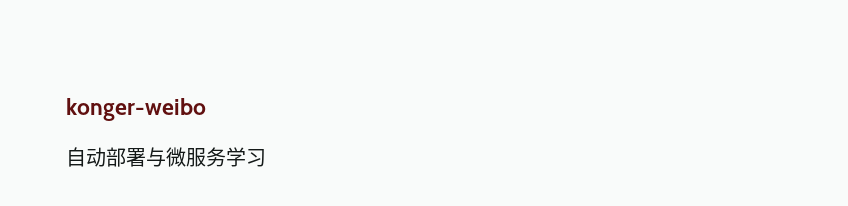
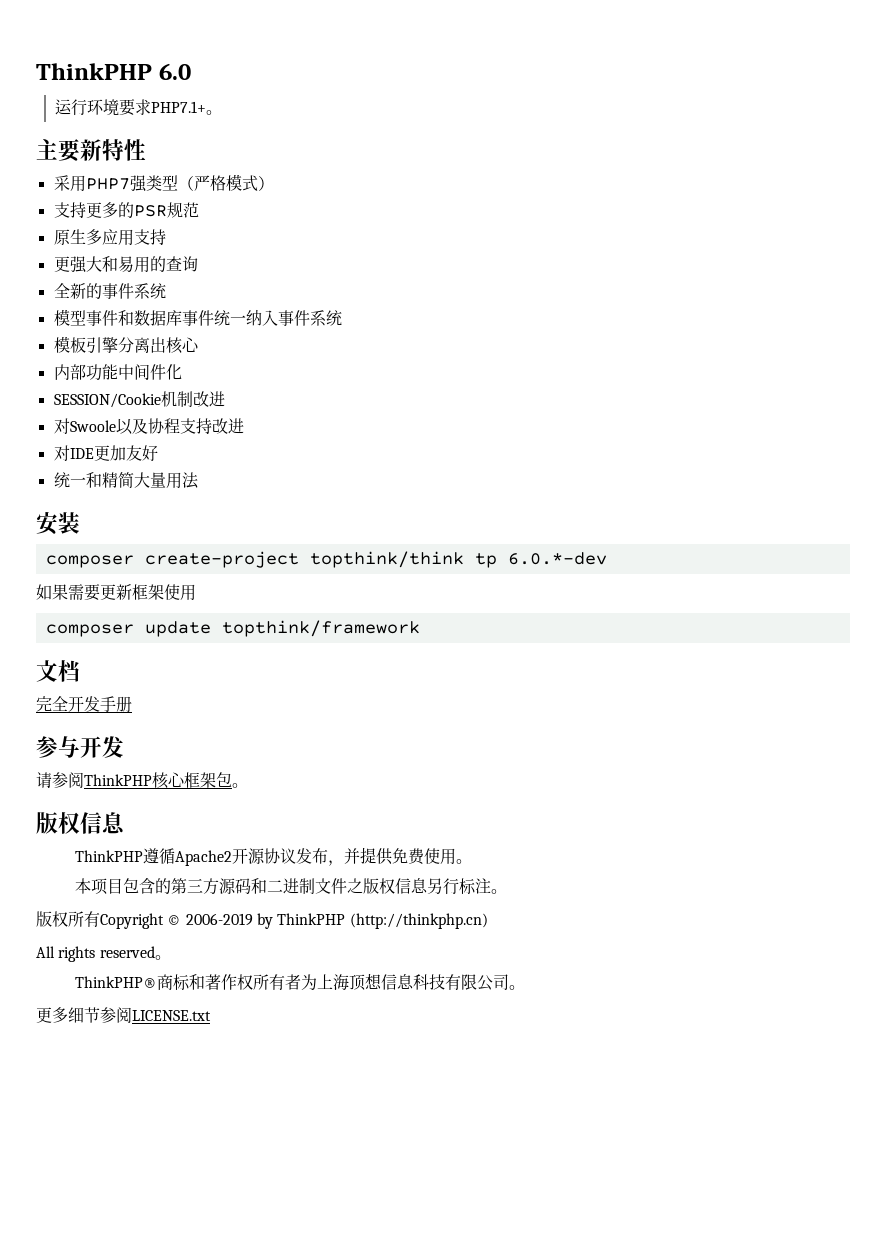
[66,98,206,121] [66,147,266,167] konger-weibo // 自动部署与微服务学习 -> [36,63,191,80] [54,99,222,116] [36,139,146,162] [53,174,274,192] [53,202,199,218] [53,229,166,246] [53,256,198,273] [53,283,166,299] [53,309,342,326] [53,336,199,354] [53,364,182,381] [53,391,225,408] [53,418,244,435] [53,445,158,461] [53,472,199,489] [36,512,80,535] [45,551,607,568] [36,584,196,601] [45,620,420,637] [36,660,80,682] [36,696,132,712] [36,736,124,758] [36,772,248,789] [36,812,125,834] [75,847,473,866] [75,878,508,895] [36,911,488,929] [36,946,171,962] [75,973,526,991] [36,1007,211,1023] ThinkPHP 6.0 // 运行环境要求PHP7.1+。 // 主要新特性 // 采用PHP7强类型（严格模式） // 支持更多的PSR规范 // 原生多应用支持 // 更强大和易用的查询 // 全新的事件系统 // 模型事件和数据库事件统一纳入事件系统 // 模板引擎分离出核心 // 内部功能中间件化 // SESSION/Cookie机制改进 // 对Swoole以及协程支持改进 // 对IDE更加友好 // 统一和精简大量用法 // 安装 // composer create-project topthink/think tp 6.0.*-dev // 如果需要更新框架使用 // composer update topthink/framework // 文档 // 完全开发手册 // 参与开发 // 请参阅ThinkPHP核心框架包。 // 版权信息 // ThinkPHP遵循Apache2开源协议发布，并提供免费使用。 // 本项目包含的第三方源码和二进制文件之版权信息另行标注。 // 版权所有Copyright © 2006-2019 by ThinkPHP (http://thinkphp.cn) // All rights reserved。 // ThinkPHP®商标和著作权所有者为上海顶想信息科技有限公司。 // 更多细节参阅LICENSE.txt

